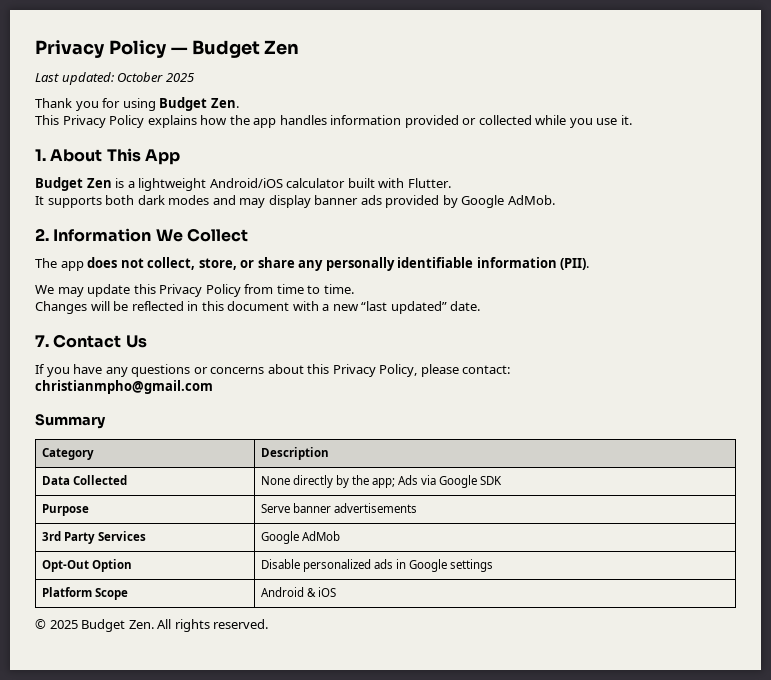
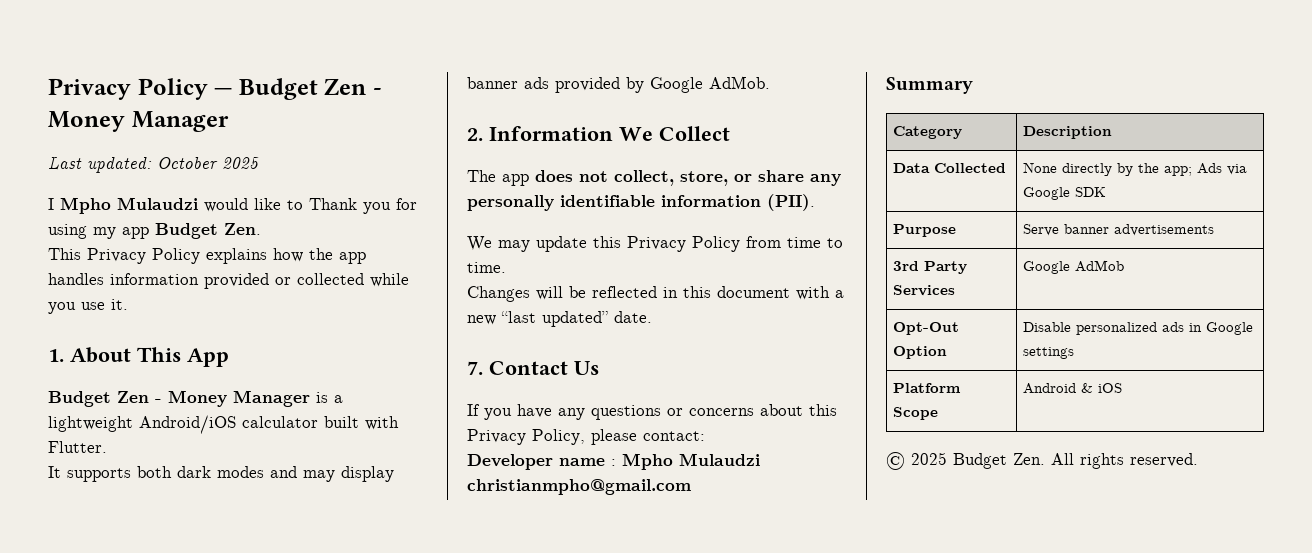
(300, 47) none -> [373,88,383,95] [48,111,229,132] - Money Manager
(194, 77) none -> [48,197,303,214] I Mpho Mulaudzi would like to
(156, 104) none -> [93,227,149,239] my app
(112, 183) none -> [155,390,310,407] - Money Manager
(511, 369) none -> [467,453,760,470] Developer name : Mpho Mulaudzi

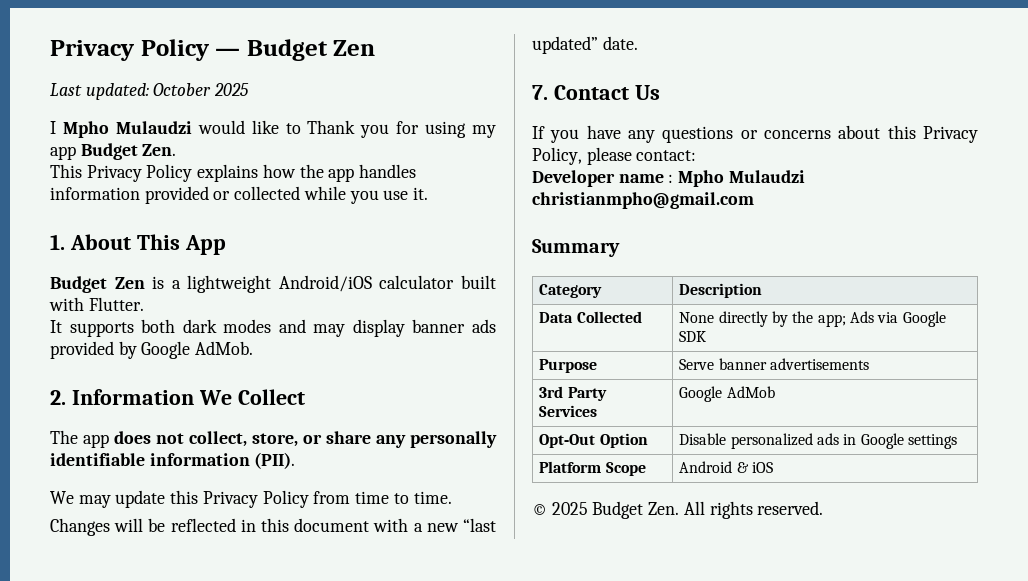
[373,88,383,95] [48,111,229,132] - Money Manager -> (376, 48) none
[155,390,310,407] - Money Manager -> (145, 283) none

